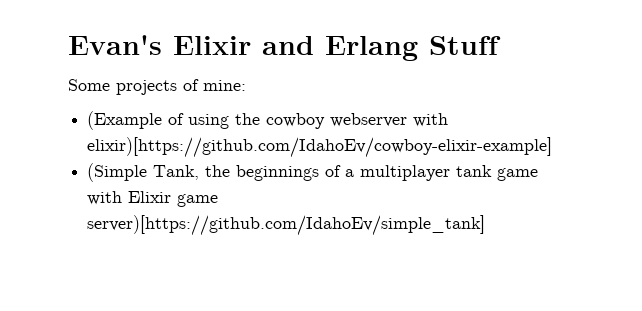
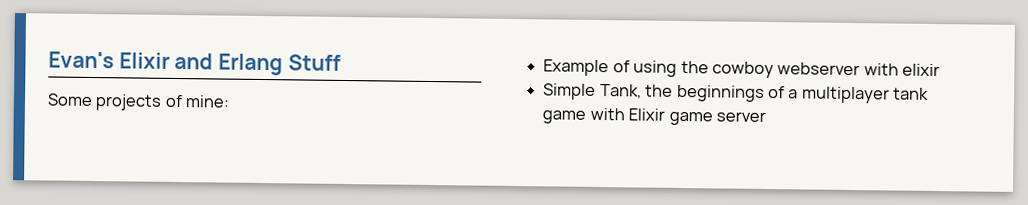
[87,111,163,130] (Example -> [543,59,610,77] Example
[87,137,553,158] [87,163,148,182] elixir)[https://github.com/IdahoEv/cowboy-elixir-example] // (Simple -> [902,63,941,77] [543,83,597,100] elixir // Simple
[87,215,486,236] server)[https://github.com/IdahoEv/simple_tank] -> [715,111,766,122] server

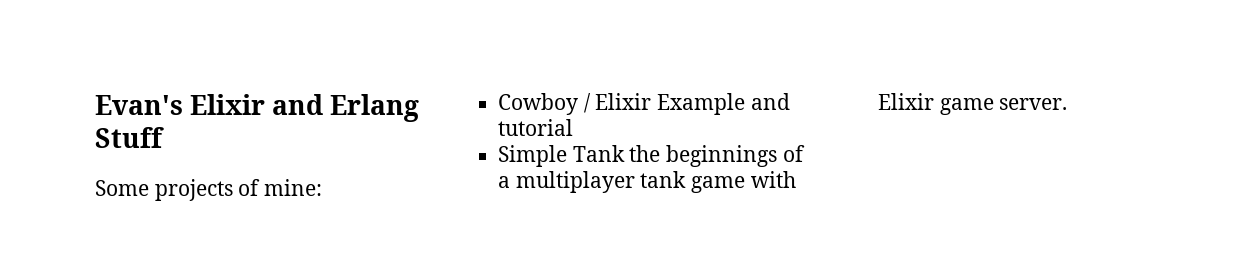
[543,59,941,79] Example of using the cowboy webserver with elixir -> [498,93,790,115] [498,119,574,136] Cowboy / Elixir Example and tutorial
[599,84,642,99] Tank, -> [572,145,625,162] Tank
[715,111,766,122] server -> [999,98,1068,110] server.

